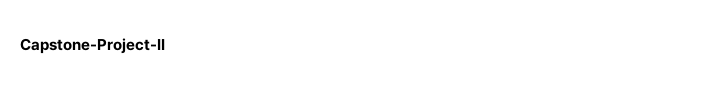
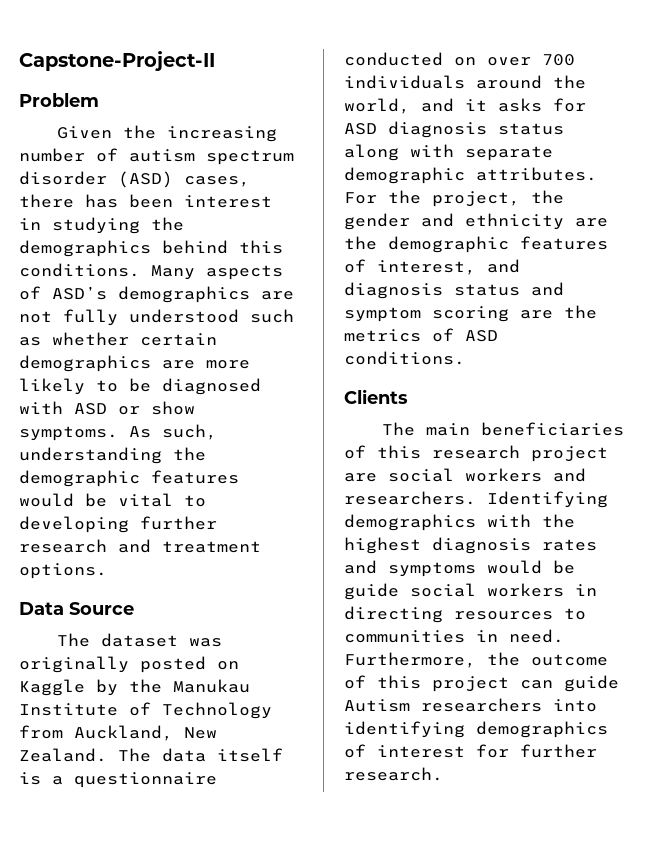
(165, 46) none -> [19,93,99,107] [56,125,277,142] [19,148,294,165] [19,171,250,188] [19,194,272,208] [19,217,184,234] [19,240,283,257] [19,263,283,280] [19,286,294,303] [19,309,294,326] [19,332,217,346] [19,355,250,372] [19,378,261,395] [19,401,195,415] [19,424,217,441] [19,447,206,464] [19,470,239,487] [19,493,206,507] [19,516,217,533] [19,539,261,553] [19,563,107,579] [19,602,134,615] [56,633,222,647] [19,656,239,673] [19,679,250,696] [19,702,272,719] [19,725,217,741] [19,748,283,762] [19,772,217,788] [344,52,575,66] [344,75,586,89] [344,98,586,114] [344,121,564,138] [344,144,553,161] [344,167,597,184] [344,190,564,207] [344,213,608,230] [344,236,608,253] [344,259,520,275] [344,282,564,299] [344,305,597,322] [344,328,498,342] [344,351,465,365] [344,389,408,404] [381,422,624,436] [344,445,608,462] [344,468,586,482] [344,491,608,508] [344,514,575,531] [344,537,597,554] [344,560,575,577] [344,583,597,600] [344,606,586,623] [344,629,564,643] [344,652,608,668] [344,675,619,692] [344,698,597,712] [344,721,608,738] [344,744,597,758] [344,767,443,781] // Problem // Given the increasing number of autism spectrum disorder (ASD) cases, there has been interest in studying the demographics behind this conditions. Many aspects of ASD’s demographics are not fully understood such as whether certain demographics are more likely to be diagnosed with ASD or show symptoms. As such, understanding the demographic features would be vital to developing further research and treatment options. // Data Source // The dataset was originally posted on Kaggle by the Manukau Institute of Technology from Auckland, New Zealand. The data itself is a questionnaire conducted on over 700 individuals around the world, and it asks for ASD diagnosis status along with separate demographic attributes. For the project, the gender and ethnicity are the demographic features of interest, and diagnosis status and symptom scoring are the metrics of ASD conditions. // Clients // The main beneficiaries of this research project are social workers and researchers. Identifying demographics with the highest diagnosis rates and symptoms would be guide social workers in directing resources to communities in need. Furthermore, the outcome of this project can guide Autism researchers into identifying demographics of interest for further research.

